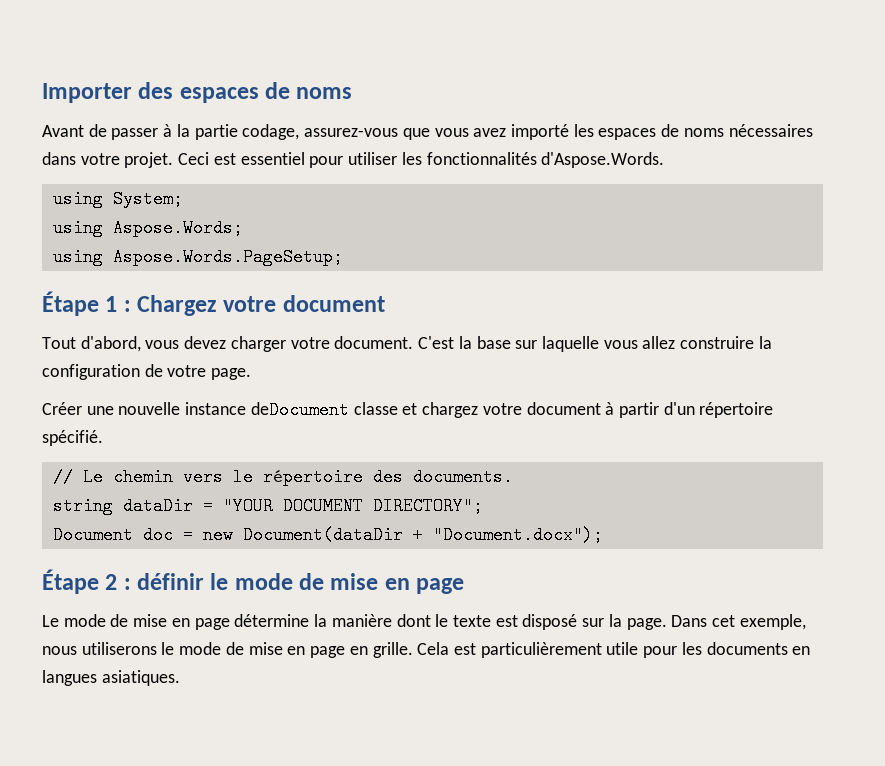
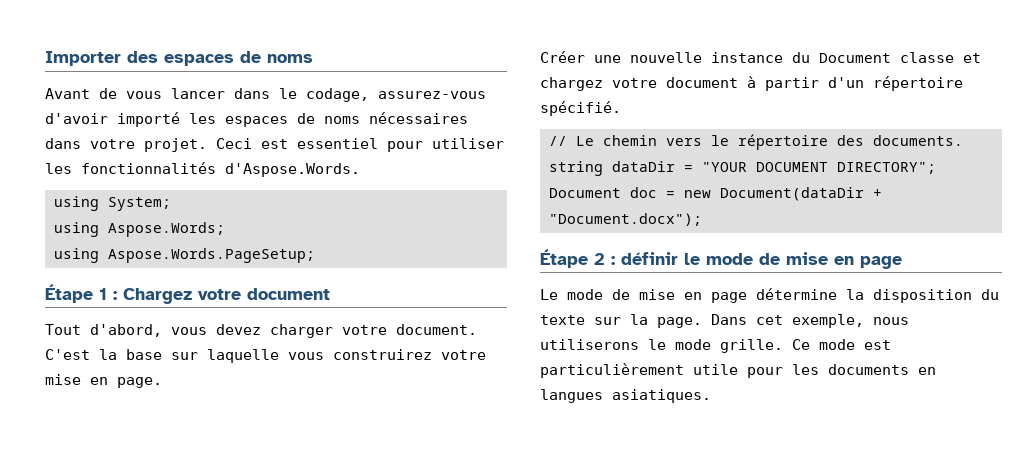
[111,124,507,140] passer à la partie codage, assurez-vous que vous avez -> [126,88,486,102] [45,113,108,124] vous lancer dans le codage, assurez-vous d'avoir
[642,336,772,349] [42,364,207,380] allez construire la configuration de votre -> [333,349,486,360] [45,374,108,385] construirez votre mise en
[250,401,349,419] deDocument -> [792,52,891,63] du Document
[331,614,578,630] manière dont le texte est disposé -> [873,289,999,303] [540,315,585,325] disposition du texte
[225,642,450,658] de mise en page en grille. Cela -> [720,339,855,353] grille. Ce mode

